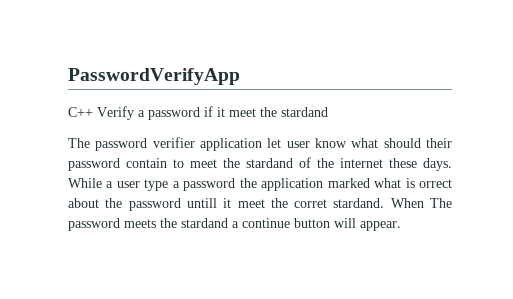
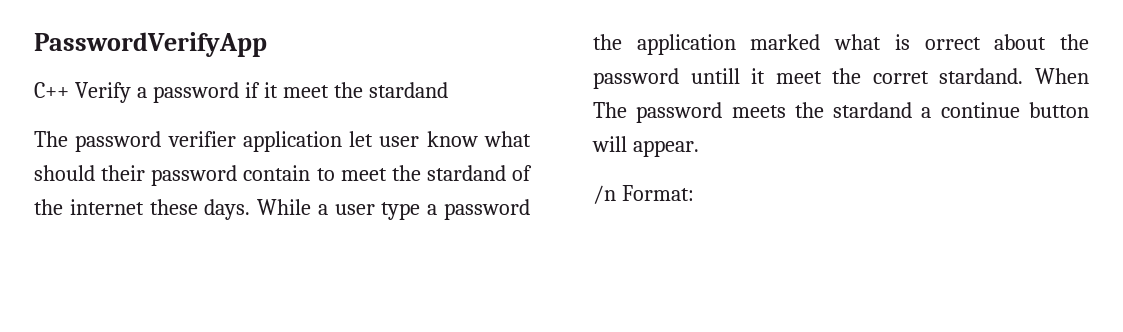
(401, 226) none -> [593,185,694,204] // /n Format:

